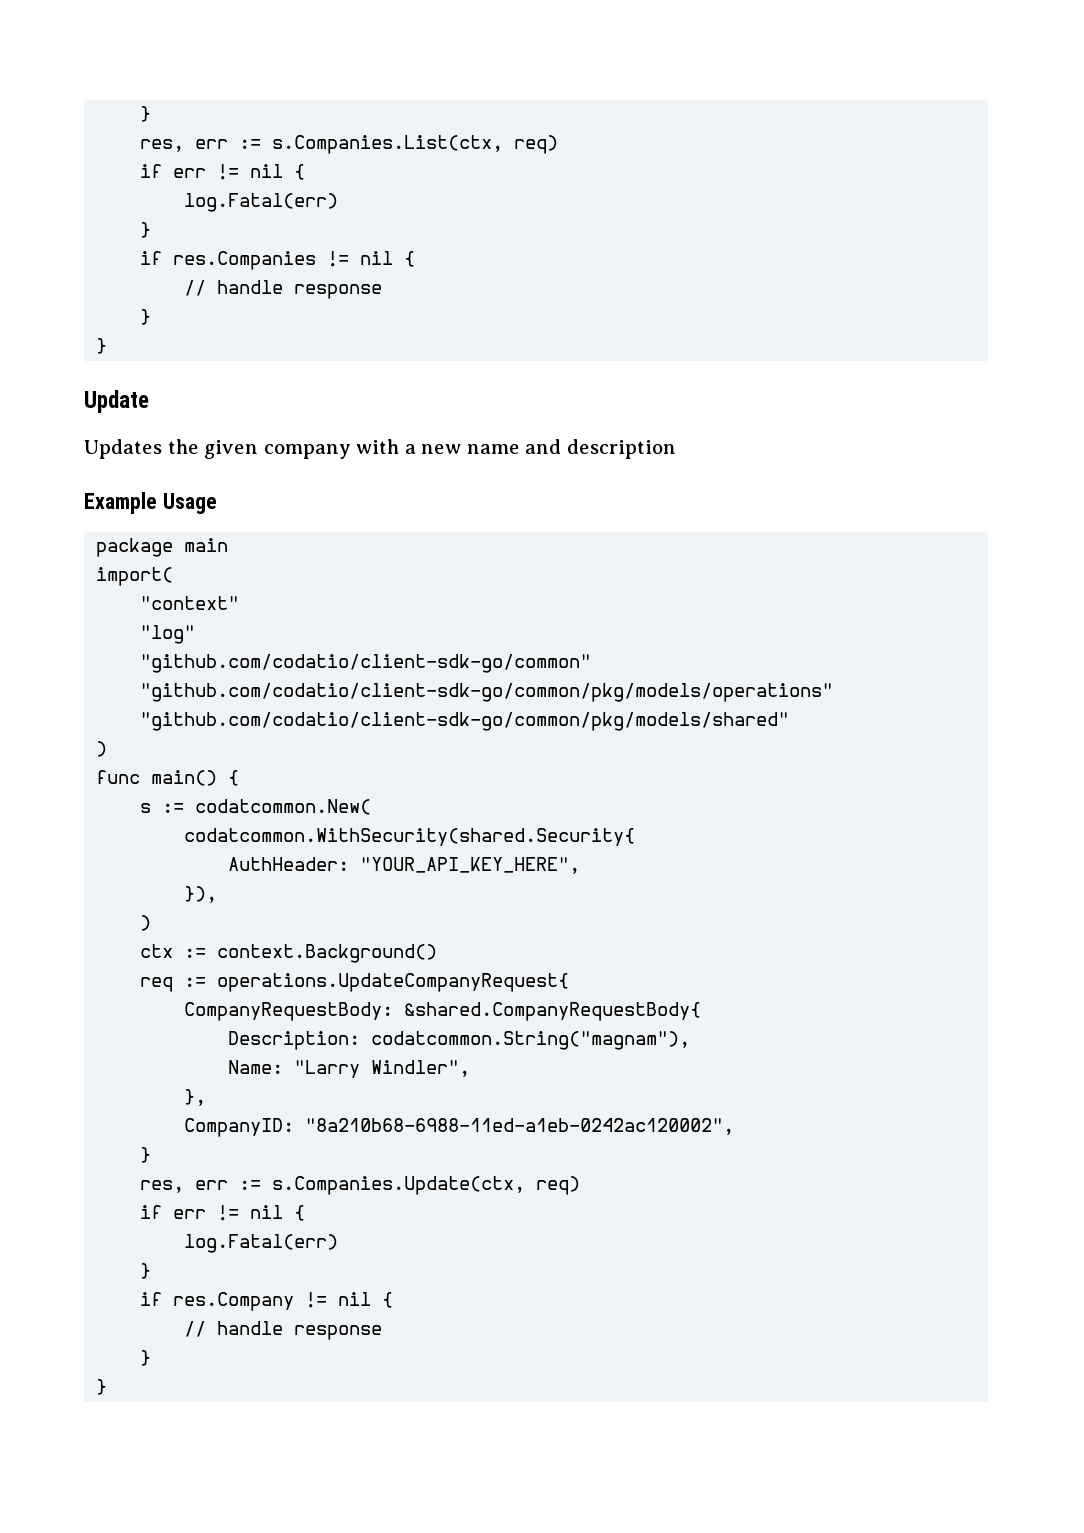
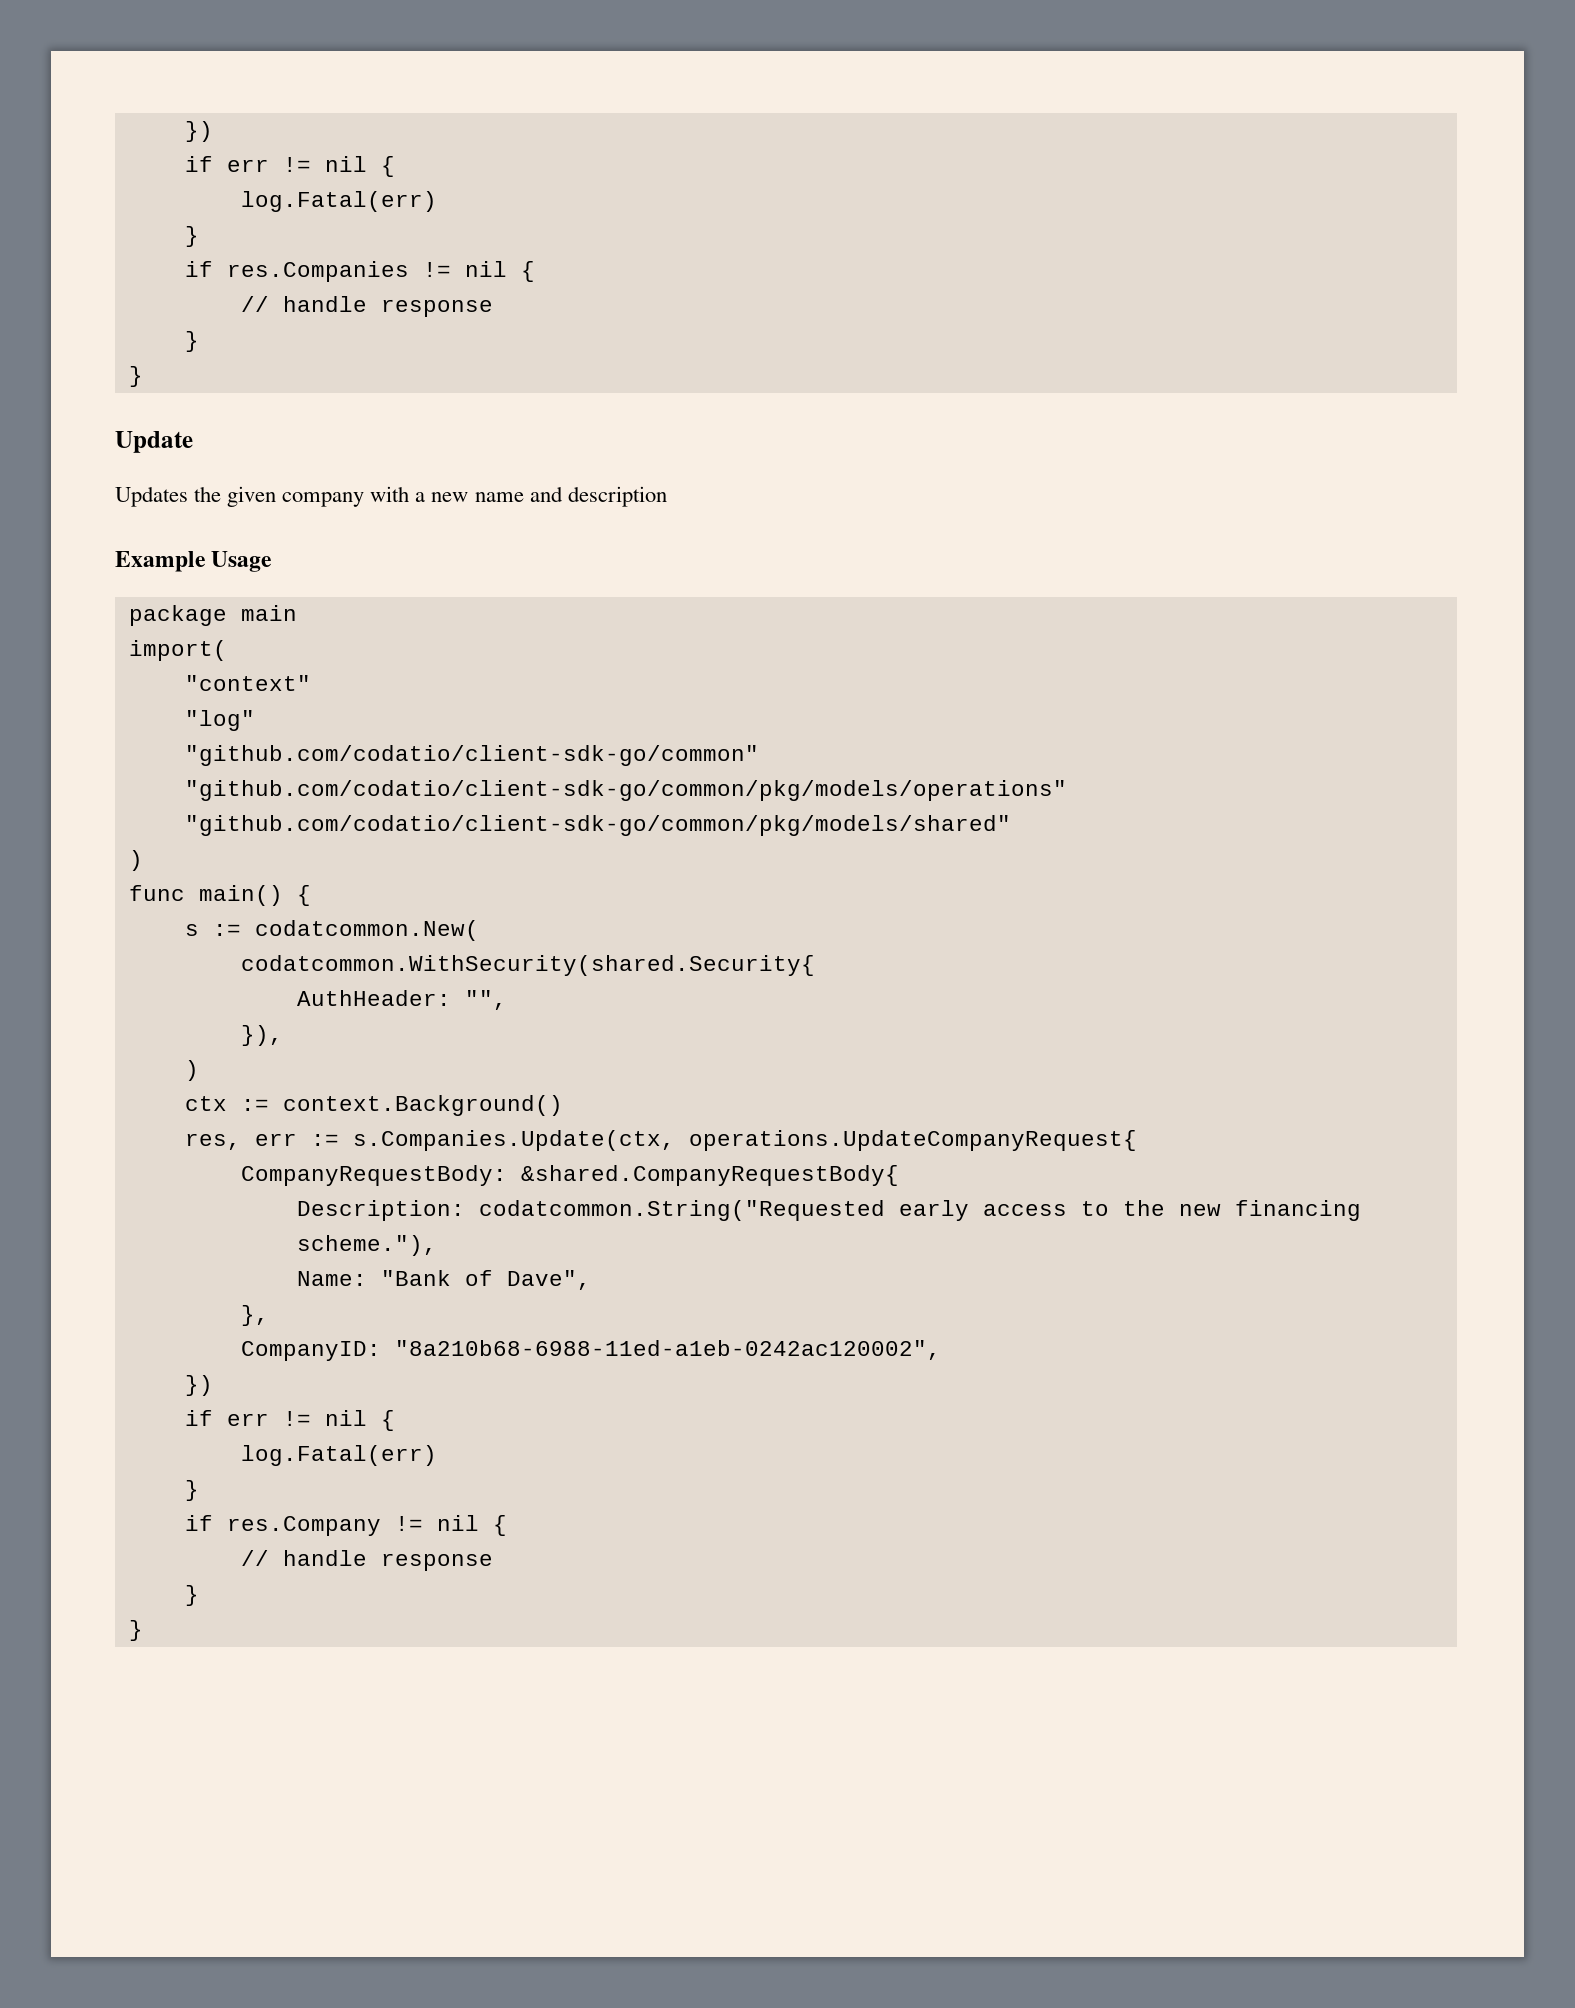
[140,106,152,122] [140,135,559,154] } // res, err := s.Companies.List(ctx, req) -> [184,121,213,142] })
[360,857,581,874] "YOUR_API_KEY_HERE", -> [464,990,507,1010] "",
[140,977,207,992] req := -> [184,1130,675,1151] res, err := s.Companies.Update(ctx,
[371,1031,691,1050] [228,1060,471,1078] [184,1089,207,1106] [184,1118,735,1137] [140,1147,152,1163] [140,1176,581,1195] codatcommon.String("magnam"), // Name: "Larry Windler", // }, // CompanyID: "8a210b68-6988-11ed-a1eb-0242ac120002", // } // res, err := s.Companies.Update(ctx, req) -> [478,1200,1361,1221] [296,1235,437,1256] [296,1270,591,1290] [240,1305,269,1326] [240,1340,941,1361] [184,1375,213,1396] codatcommon.String("Requested early access to the new financing scheme."), // Name: "Bank of Dave", // }, // CompanyID: "8a210b68-6988-11ed-a1eb-0242ac120002", // })

